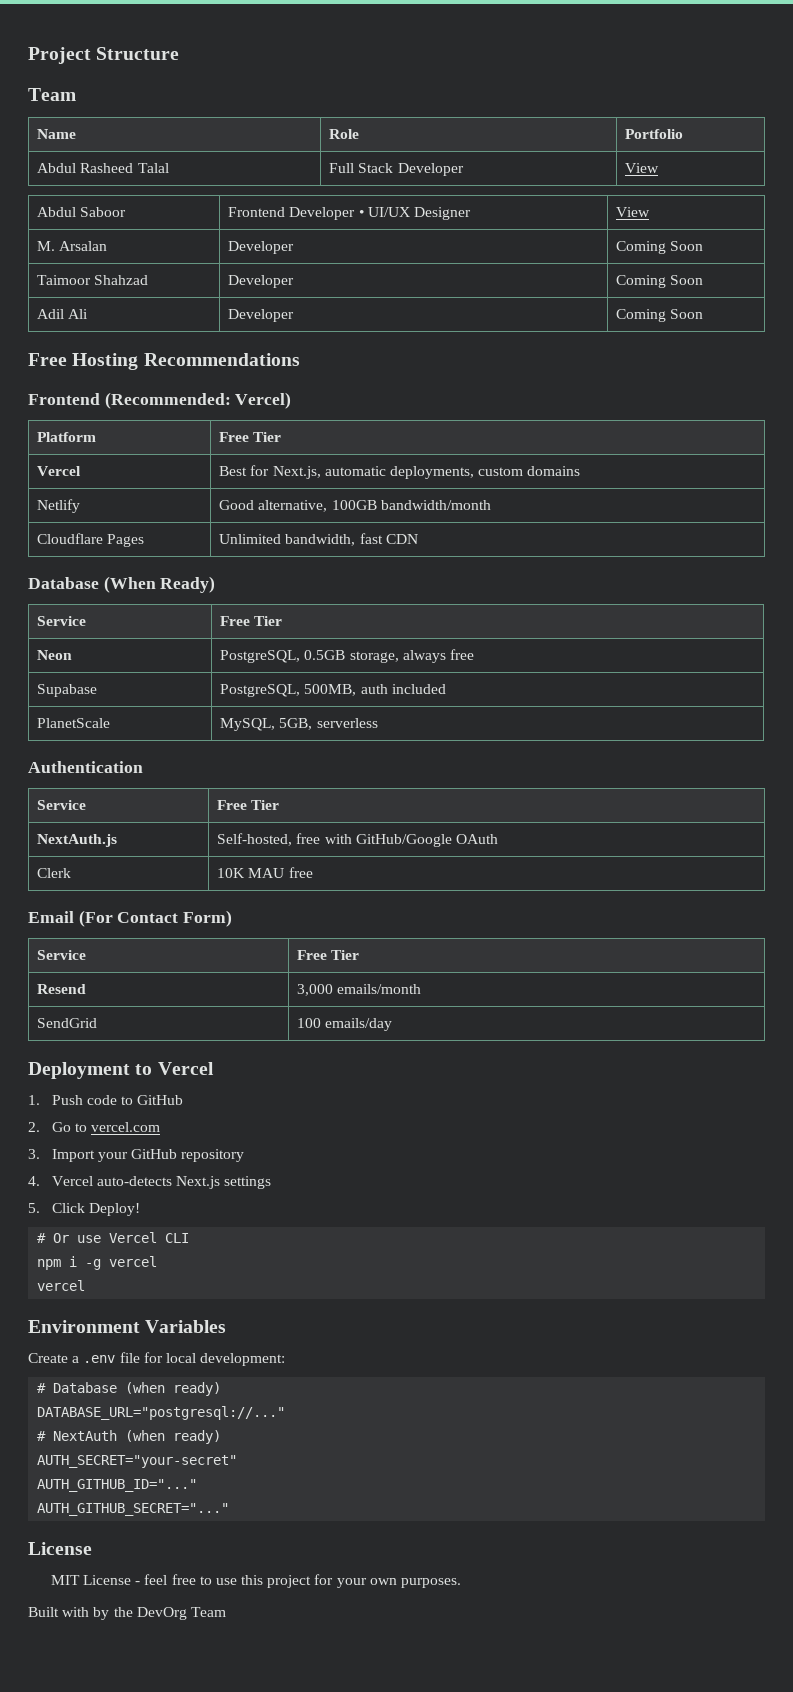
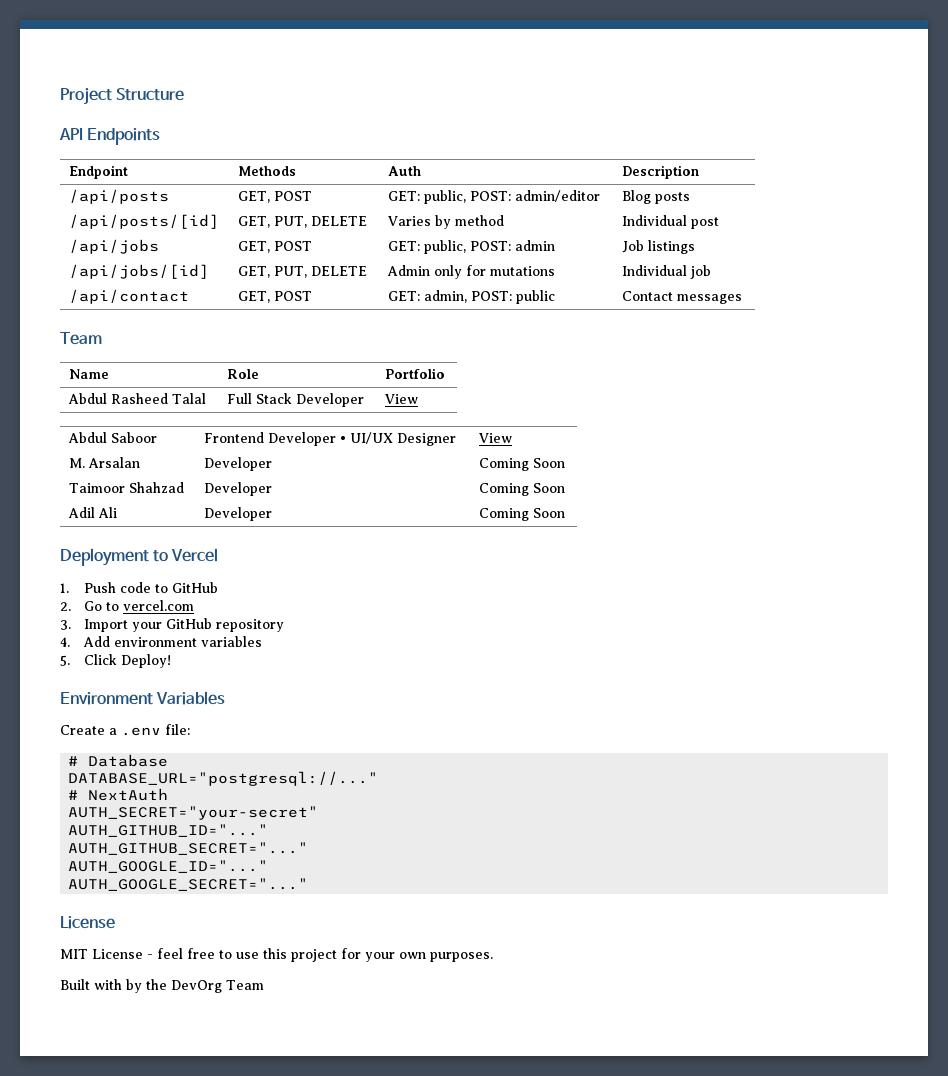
(180, 53) none -> [59,128,161,145] [69,165,129,179] [238,166,297,176] [388,166,422,176] [622,165,700,179] [69,189,170,204] [238,191,313,203] [388,190,601,204] [622,190,691,204] [69,214,220,229] [238,216,368,228] [388,215,505,229] [622,215,720,229] [69,239,160,254] [238,241,313,253] [388,240,556,254] [622,240,696,254] [69,264,210,279] [238,266,368,278] [387,265,556,279] [622,265,712,279] [69,289,190,304] [238,291,313,303] [388,290,556,304] [622,291,743,304] // API Endpoints // Endpoint | Methods | Auth | Description // /api/posts | GET, POST | GET: public, POST: admin/editor | Blog posts // /api/posts/[id] | GET, PUT, DELETE | Varies by method | Individual post // /api/jobs | GET, POST | GET: public, POST: admin | Job listings // /api/jobs/[id] | GET, PUT, DELETE | Admin only for mutations | Individual job // /api/contact | GET, POST | GET: admin, POST: public | Contact messages
[28,353,300,370] [28,392,292,409] [37,432,97,442] [219,432,282,442] [37,466,82,476] [219,465,581,479] [37,499,81,513] [219,500,491,512] [37,533,145,547] [219,533,418,546] [28,576,216,593] [37,616,87,626] [220,616,283,626] [37,650,73,660] [220,649,474,663] [37,684,98,697] [220,684,446,697] [37,718,111,728] [220,718,378,731] [28,761,143,773] [37,800,87,810] [217,800,280,810] [37,834,118,847] [217,833,498,847] [37,868,72,878] [217,867,313,878] [28,910,233,927] [37,950,87,960] [297,950,360,960] [37,984,87,994] [297,984,422,996] [37,1018,98,1028] [297,1018,393,1031] // Free Hosting Recommendations // Frontend (Recommended: Vercel) // Platform | Free Tier // Vercel | Best for Next.js, automatic deployments, custom domains // Netlify | Good alternative, 100GB bandwidth/month // Cloudflare Pages | Unlimited bandwidth, fast CDN // Database (When Ready) // Service | Free Tier // Neon | PostgreSQL, 0.5GB storage, always free // Supabase | PostgreSQL, 500MB, auth included // PlanetScale | MySQL, 5GB, serverless // Authentication // Service | Free Tier // NextAuth.js | Self-hosted, free with GitHub/Google OAuth // Clerk | 10K MAU free // Email (For Contact Form) // Service | Free Tier // Resend | 3,000 emails/month // SendGrid | 100 emails/day -> (566, 513) none
[51,1176,272,1189] Vercel auto-detects Next.js settings -> [83,636,263,647] Add environment variables
[37,1232,190,1243] [37,1256,158,1270] [37,1280,86,1291] // # Or use Vercel CLI // npm i -g vercel // vercel -> (172, 661) none
[119,1352,286,1366] file for local development: -> [165,724,190,735] file:
[125,1382,222,1396] (when ready) -> (169, 760) none
[125,1430,222,1444] (when ready) -> (169, 794) none
(230, 1509) none -> [68,860,269,873] [68,878,309,891] // AUTH_GOOGLE_ID="..." // AUTH_GOOGLE_SECRET="..."

